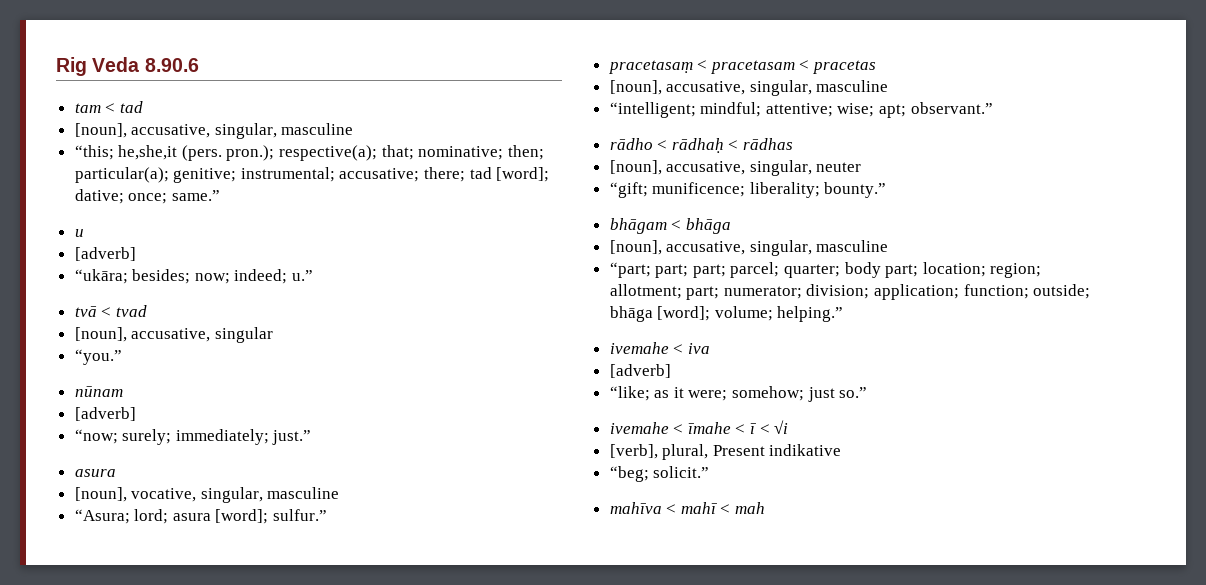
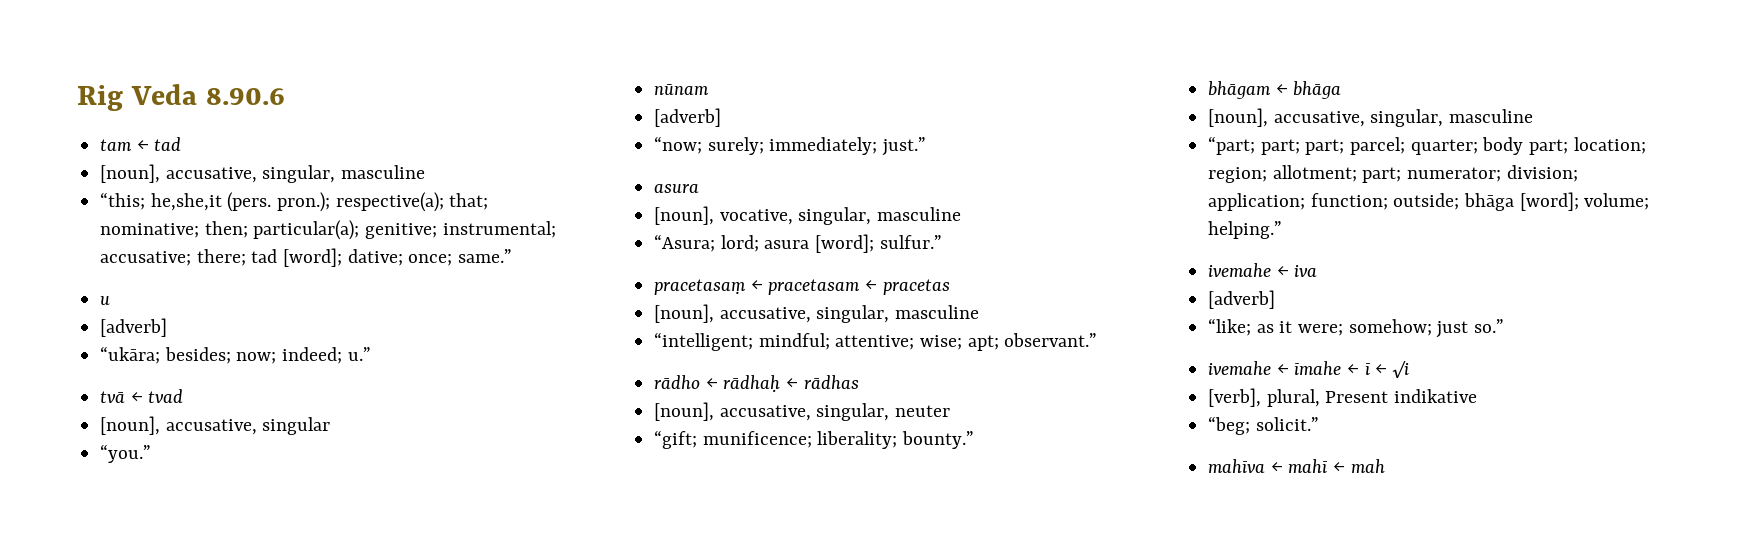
[105,103,116,113] < -> [136,140,149,151] ←
[101,307,112,317] < -> [130,392,143,403] ←
[697,60,810,74] < pracetasam < -> [750,279,878,295] ← pracetasam ←
[657,138,739,153] < rādhaḥ < -> [705,375,799,392] ← rādhaḥ ←
[671,220,682,230] < -> [1275,84,1288,95] ←
[673,344,684,354] < -> [1276,266,1289,277] ←
[673,422,770,434] < īmahe < ī < -> [1276,361,1388,375] ← īmahe ← ī ←
[666,502,731,514] < mahī < -> [1270,459,1346,473] ← mahī ←

